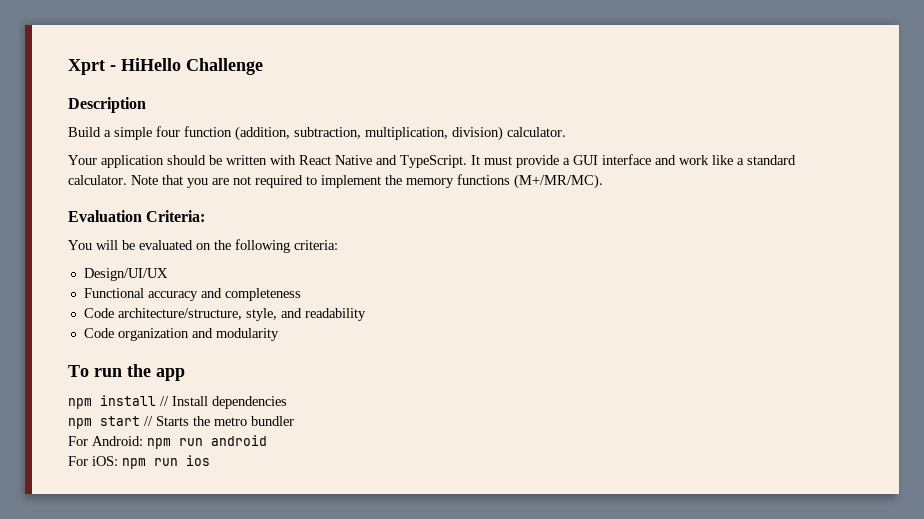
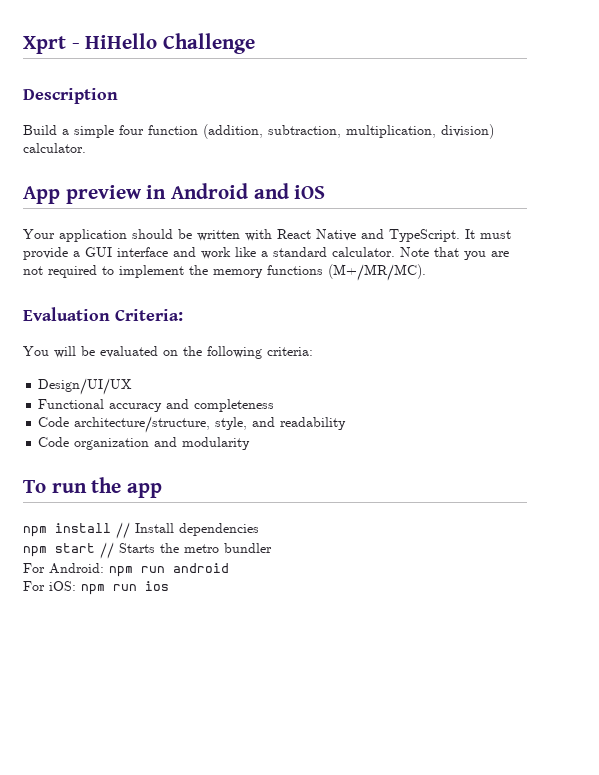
(566, 132) none -> [23,183,326,204] // App preview in Android and iOS

